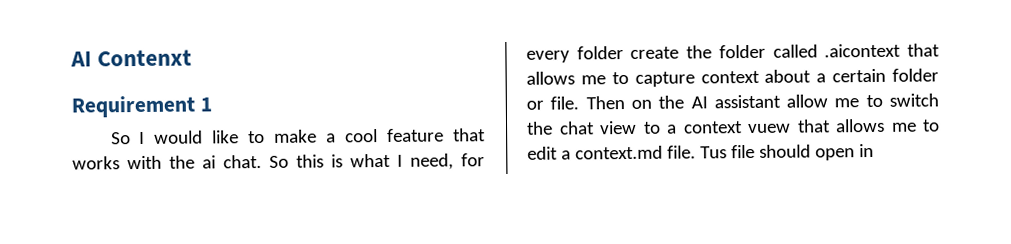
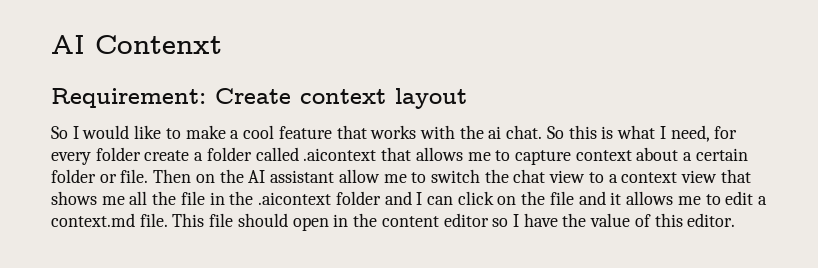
[71,95,212,118] Requirement 1 -> [51,88,467,109] Requirement: Create context layout
[686,45,713,59] the -> [194,152,204,161] a
[748,119,831,134] vuew that -> [681,169,751,183] [51,191,622,205] view that shows me all the file in the .aicontext folder and I can click on the file and it
[699,146,727,159] Tus -> [172,213,205,227] This
(874, 150) none -> [353,213,736,227] the content editor so I have the value of this editor.

